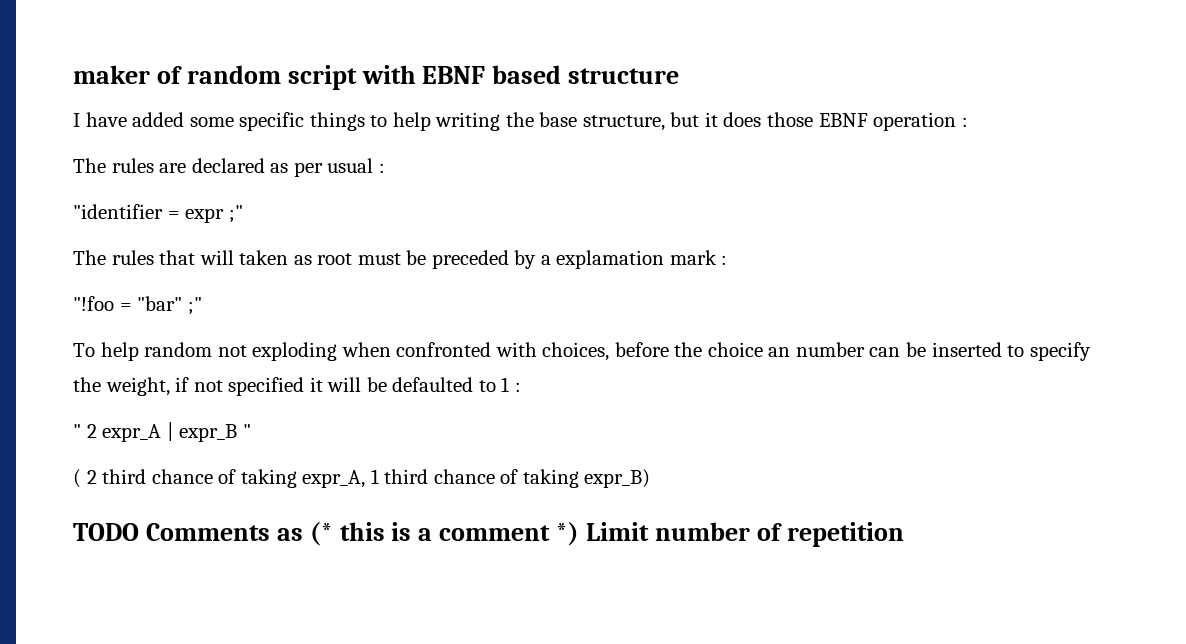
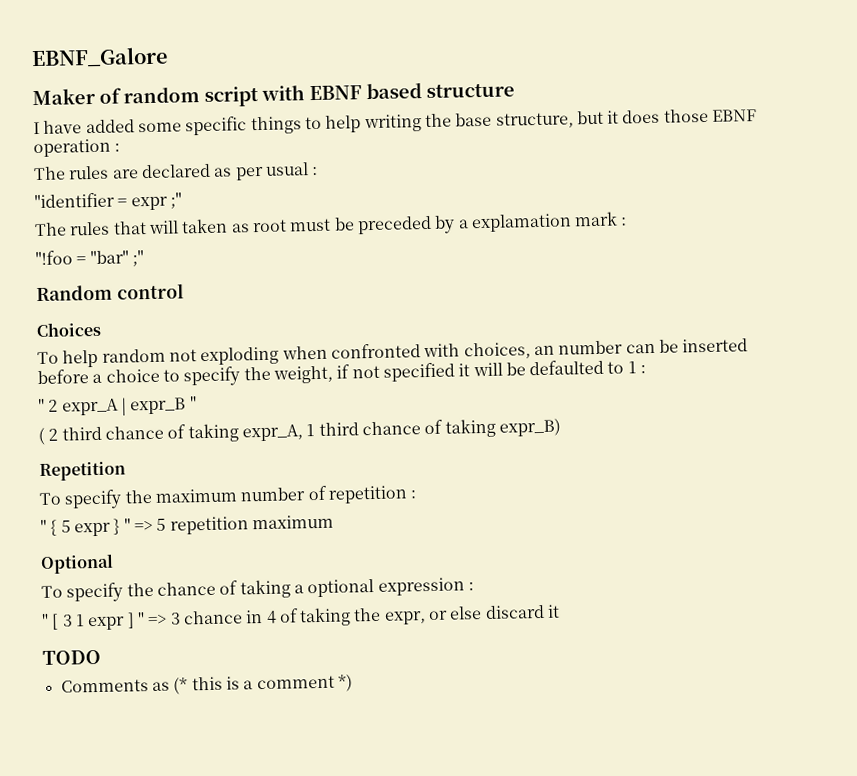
[73,65,150,84] maker -> [31,46,168,69] [32,87,96,106] EBNF_Galore // Maker
(202, 306) none -> [36,283,184,302] [36,321,102,338] // Random control // Choices
[614,342,763,357] before the choice -> (531, 351) none
(1002, 349) none -> [37,368,160,385] before a choice
(651, 478) none -> [39,461,126,482] [39,485,417,510] [40,514,334,537] [40,553,114,574] [41,577,474,603] [41,604,561,631] // Repetition // To specify the maximum number of repetition : // " { 5 expr } " => 5 repetition maximum // Optional // To specify the chance of taking a optional expression : // " [ 3 1 expr ] " => 3 chance in 4 of taking the expr, or else discard it
(139, 532) none -> (101, 657) //
[585,522,904,547] Limit number of repetition -> (353, 683) none

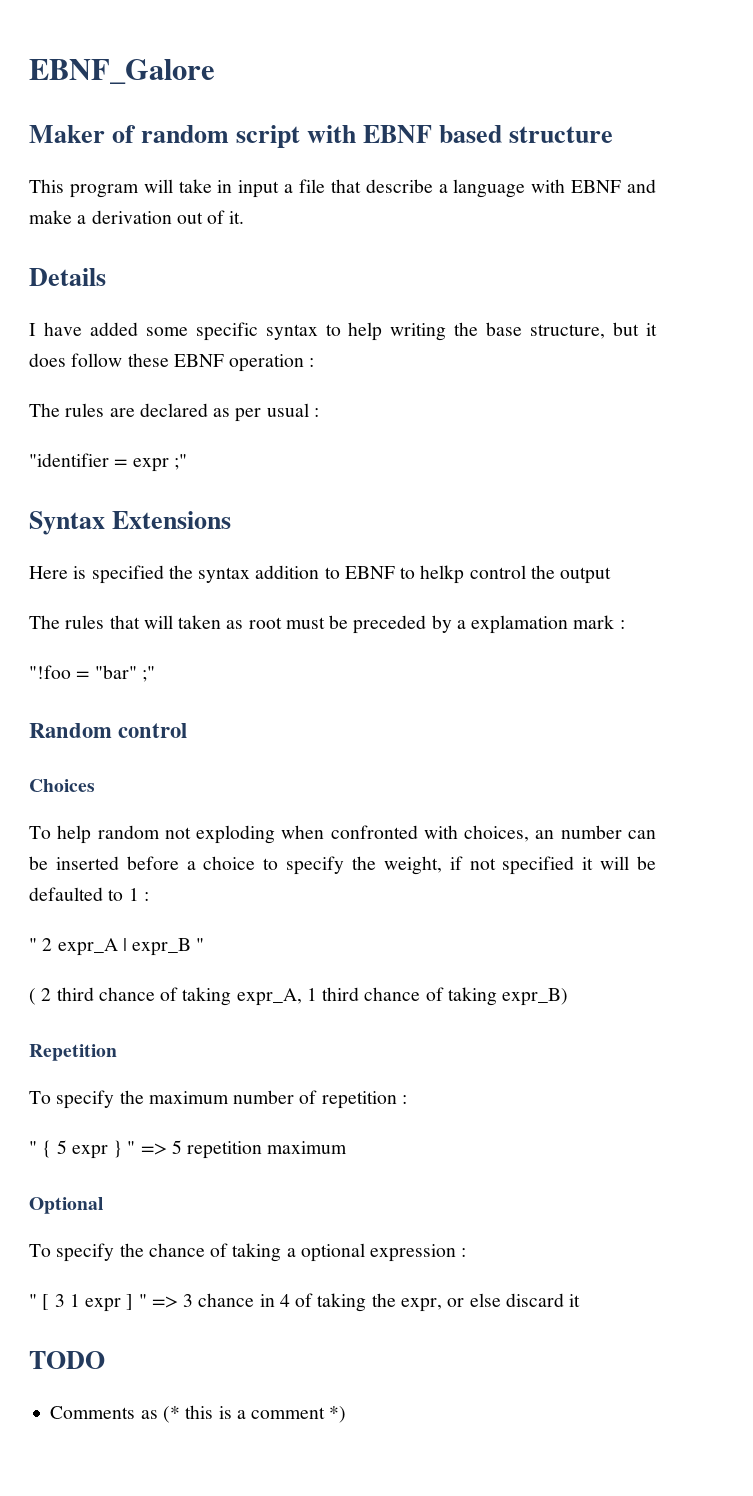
(515, 90) none -> [29,179,656,198] [29,210,245,224] [29,268,106,286] // This program will take in input a file that describe a language with EBNF and make a derivation out of it. // Details
[250,116,302,135] things -> [265,324,318,340] syntax
[663,108,709,123] those -> [71,353,169,367] follow these
(182, 200) none -> [29,511,232,535] [29,565,612,584] // Syntax Extensions // Here is specified the syntax addition to EBNF to helkp control the output

